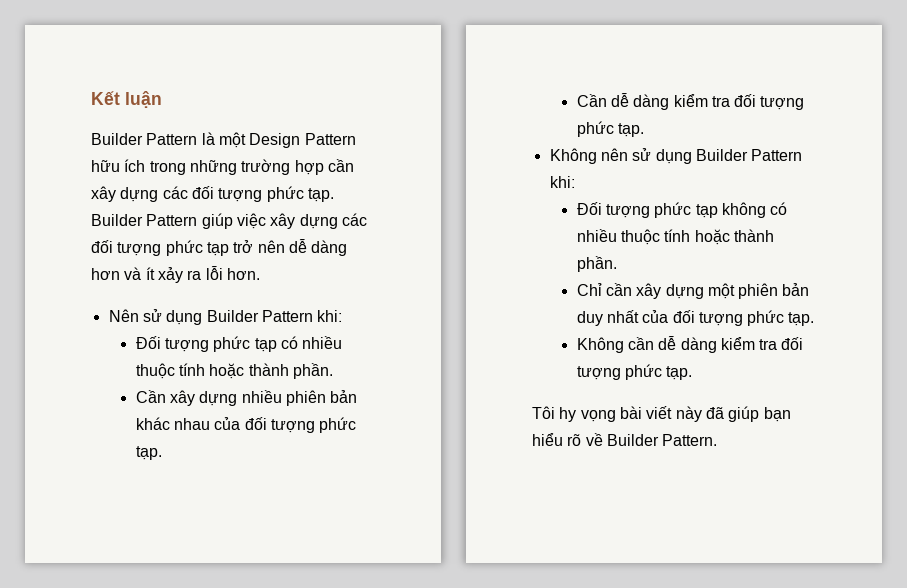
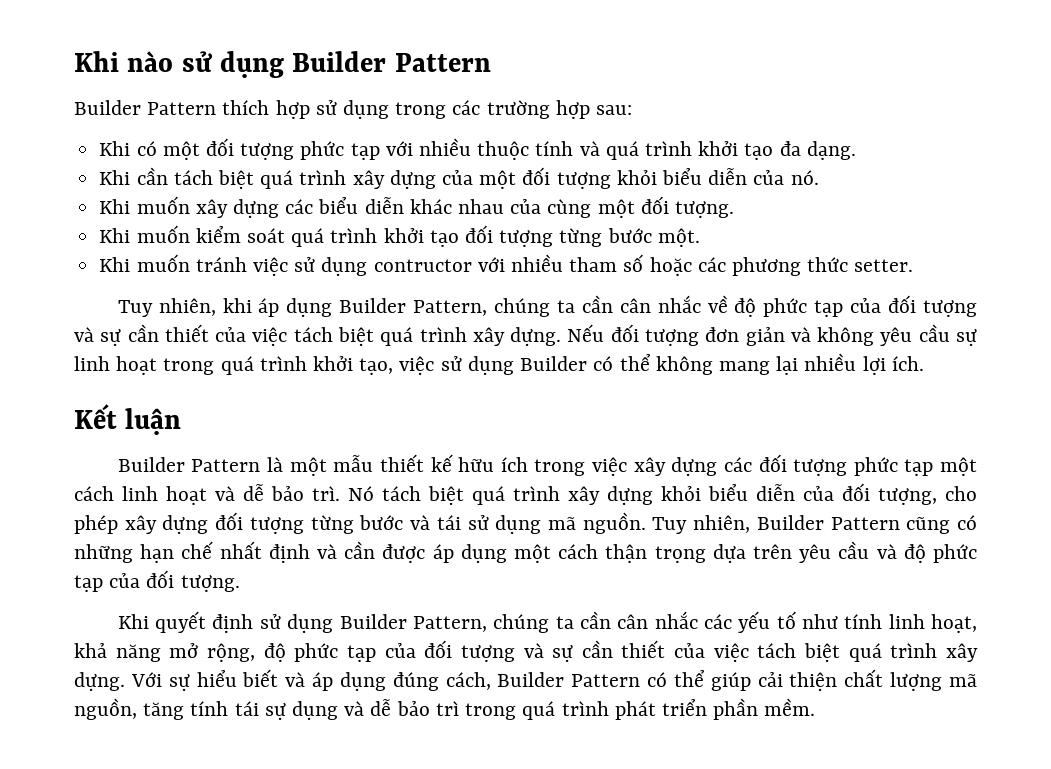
(91, 98) none -> [74,51,491,78] [74,100,633,119] [99,138,856,160] [99,167,819,189] [99,196,735,218] [99,225,700,247] [99,254,914,276] [117,295,978,317] [74,324,978,346] [74,353,924,375] Khi nào sử dụng Builder Pattern // Builder Pattern thích hợp sử dụng trong các trường hợp sau: // Khi có một đối tượng phức tạp với nhiều thuộc tính và quá trình khởi tạo đa dạng. // Khi cần tách biệt quá trình xây dựng của một đối tượng khỏi biểu diễn của nó. // Khi muốn xây dựng các biểu diễn khác nhau của cùng một đối tượng. // Khi muốn kiểm soát quá trình khởi tạo đối tượng từng bước một. // Khi muốn tránh việc sử dụng contructor với nhiều tham số hoặc các phương thức setter. // Tuy nhiên, khi áp dụng Builder Pattern, chúng ta cần cân nhắc về độ phức tạp của đối tượng và sự cần thiết của việc tách biệt quá trình xây dựng. Nếu đối tượng đơn giản và không yêu cầu sự linh hoạt trong quá trình khởi tạo, việc sử dụng Builder có thể không mang lại nhiều lợi ích. //
[249,133,356,148] [91,159,354,175] [91,186,334,202] [91,213,233,229] Design Pattern hữu ích trong những trường hợp cần xây dựng các đối tượng phức tạp. Builder Pattern giúp -> [333,454,586,476] mẫu thiết kế hữu ích trong
[233,239,348,256] [91,266,260,283] [108,309,343,325] [135,336,343,352] [135,363,333,379] [135,390,358,406] [135,417,357,433] [135,446,162,460] [576,93,805,110] [576,121,644,137] [549,148,803,164] [549,176,575,188] [576,202,788,218] [576,229,774,245] [576,256,617,272] [576,283,810,299] [576,310,815,326] [576,336,804,353] [576,364,693,380] [532,406,791,422] [532,433,718,446] trở nên dễ dàng hơn và ít xảy ra lỗi hơn. // Nên sử dụng Builder Pattern khi: // Đối tượng phức tạp có nhiều thuộc tính hoặc thành phần. // Cần xây dựng nhiều phiên bản khác nhau của đối tượng phức tạp. // Cần dễ dàng kiểm tra đối tượng phức tạp. // Không nên sử dụng Builder Pattern khi: // Đối tượng phức tạp không có nhiều thuộc tính hoặc thành phần. // Chỉ cần xây dựng một phiên bản duy nhất của đối tượng phức tạp. // Không cần dễ dàng kiểm tra đối tượng phức tạp. // Tôi hy vọng bài viết này đã giúp bạn hiểu rõ về Builder Pattern. -> [939,457,977,476] [74,483,977,505] [74,512,977,534] [74,541,978,563] [74,570,240,592] [117,611,978,633] [74,640,978,662] [74,669,978,691] [74,698,816,720] một cách linh hoạt và dễ bảo trì. Nó tách biệt quá trình xây dựng khỏi biểu diễn của đối tượng, cho phép xây dựng đối tượng từng bước và tái sử dụng mã nguồn. Tuy nhiên, Builder Pattern cũng có những hạn chế nhất định và cần được áp dụng một cách thận trọng dựa trên yêu cầu và độ phức tạp của đối tượng. // Khi quyết định sử dụng Builder Pattern, chúng ta cần cân nhắc các yếu tố như tính linh hoạt, khả năng mở rộng, độ phức tạp của đối tượng và sự cần thiết của việc tách biệt quá trình xây dựng. Với sự hiểu biết và áp dụng đúng cách, Builder Pattern có thể giúp cải thiện chất lượng mã nguồn, tăng tính tái sự dụng và dễ bảo trì trong quá trình phát triển phần mềm.

